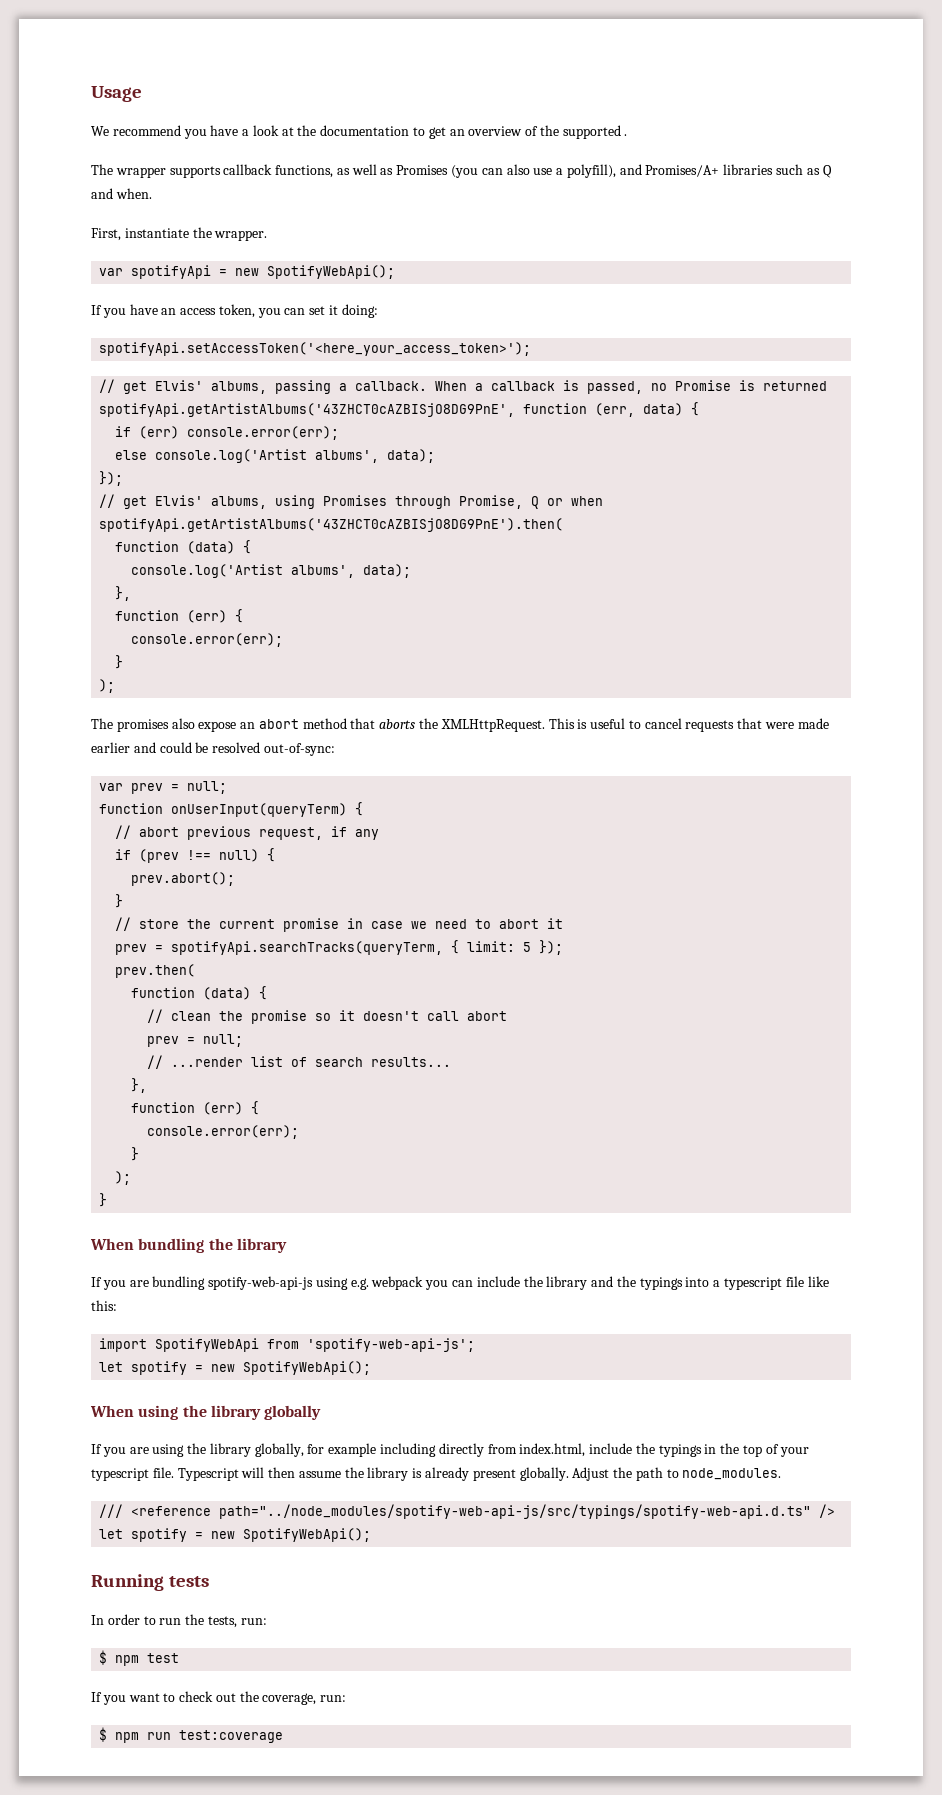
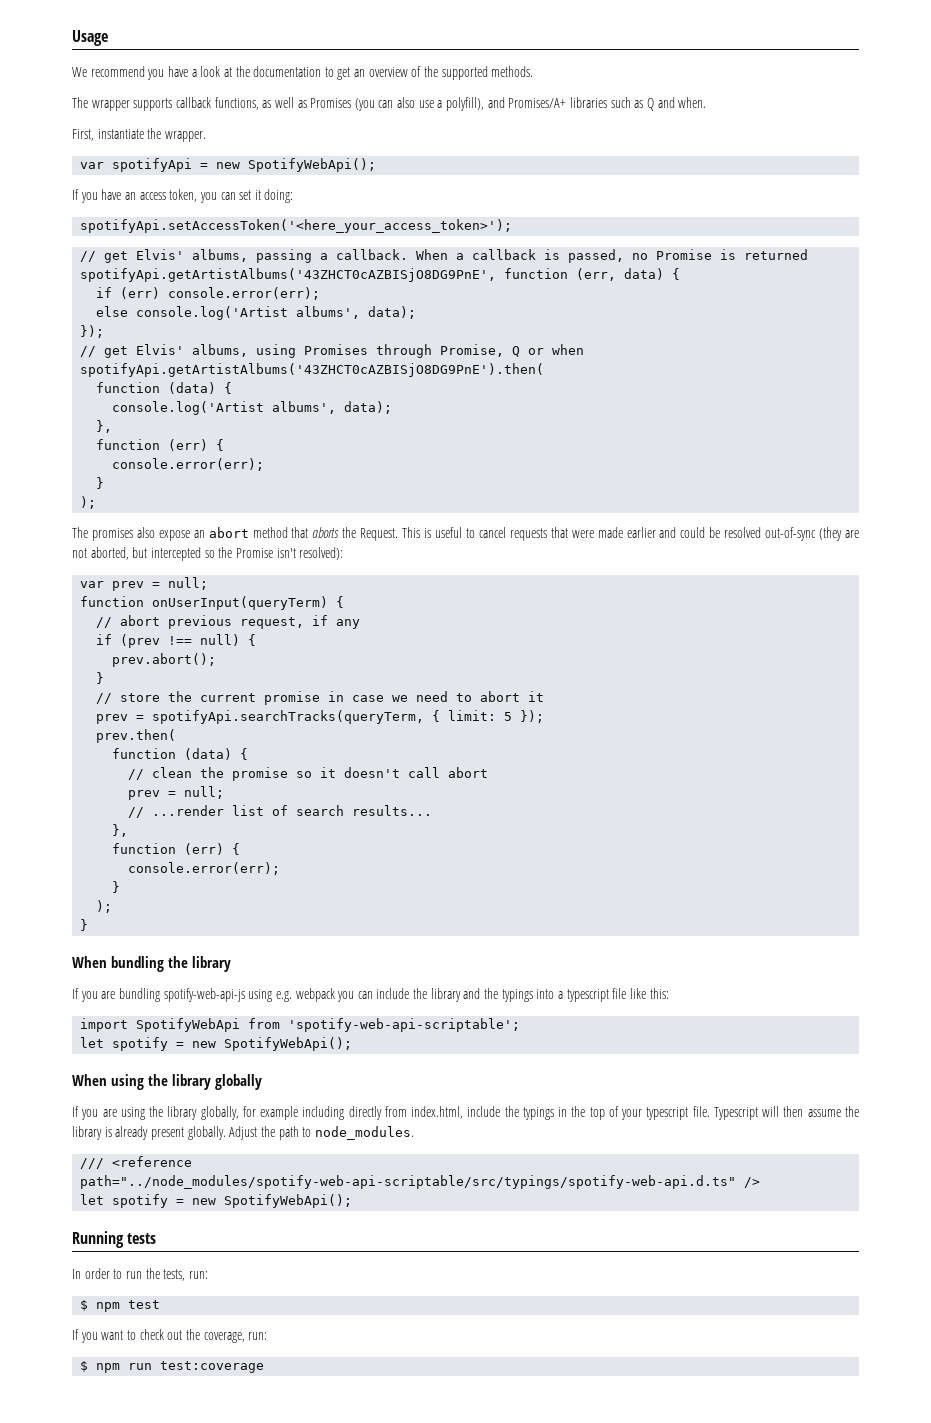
[624,134,628,136] . -> [491,66,534,77] methods.
[440,719,545,732] XMLHttpRequest. -> [360,528,399,541] Request.
[263,743,335,756] out-of-sync: -> [765,527,860,541] [72,547,344,561] out-of-sync (they are not aborted, but intercepted so the Promise isn't resolved):
[307,1338,476,1352] 'spotify-web-api-js'; -> [288,1018,521,1032] 'spotify-web-api-scriptable';
[219,1504,812,1519] path="../node_modules/spotify-web-api-js/src/typings/spotify-web-api.d.ts" -> [80,1175,737,1189] path="../node_modules/spotify-web-api-scriptable/src/typings/spotify-web-api.d.ts"

